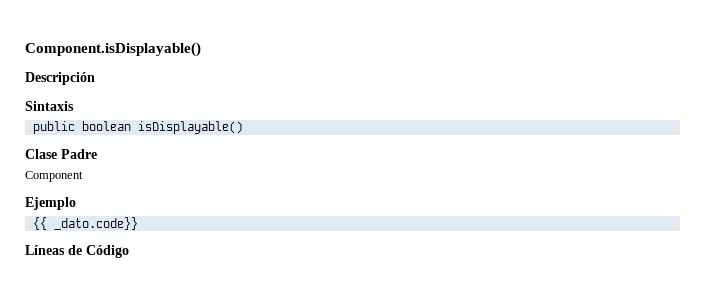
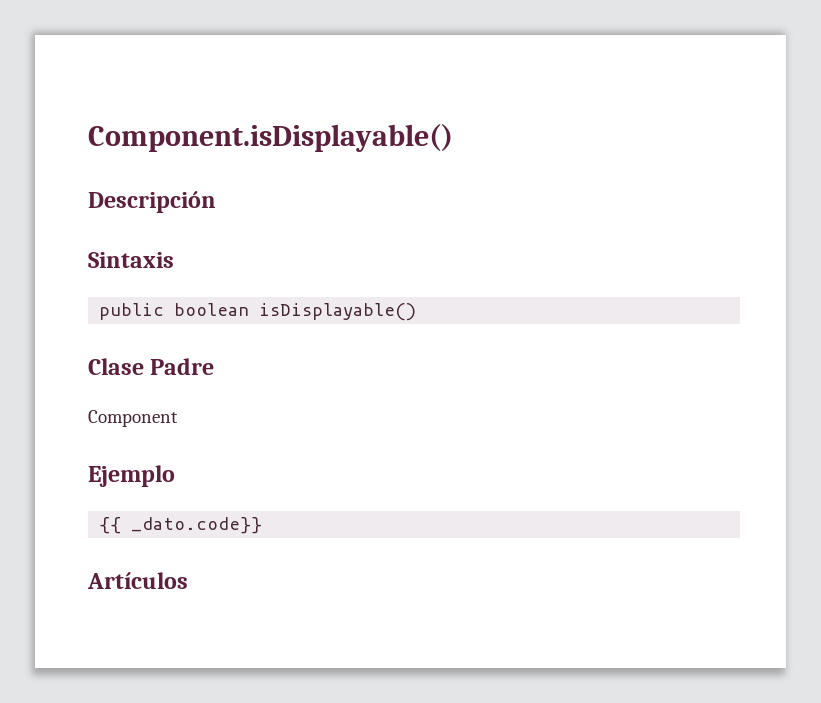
[25,245,129,258] Líneas de Código -> [87,572,188,589] Artículos

